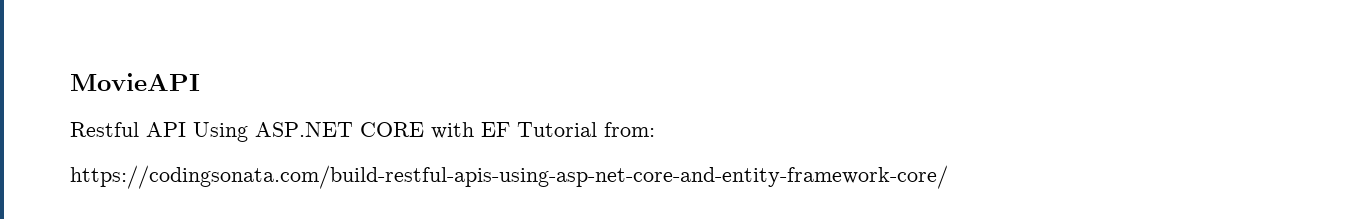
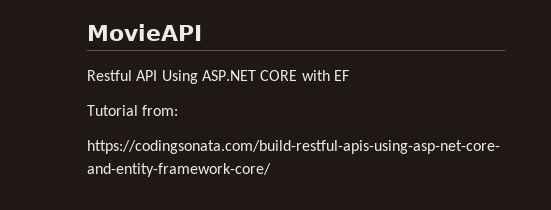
(510, 129) none -> (349, 75) //

